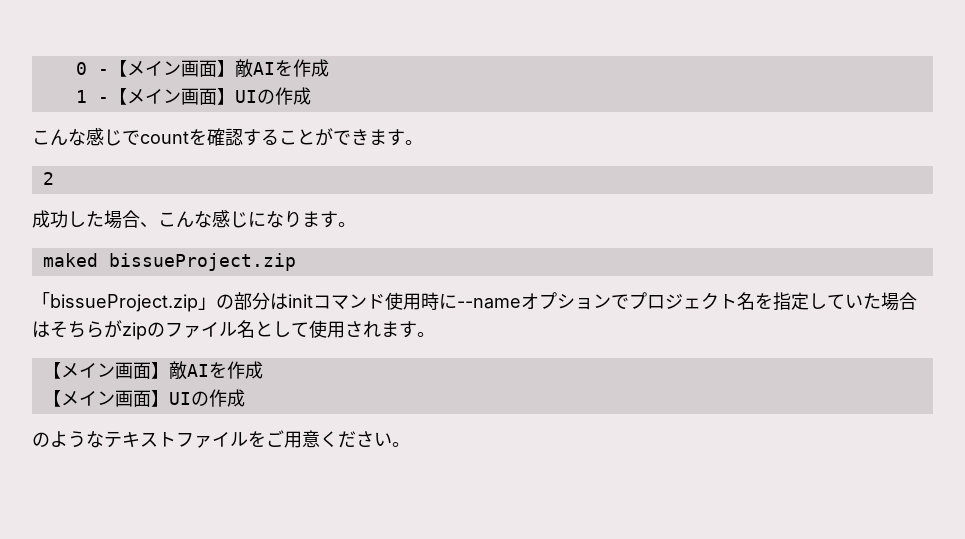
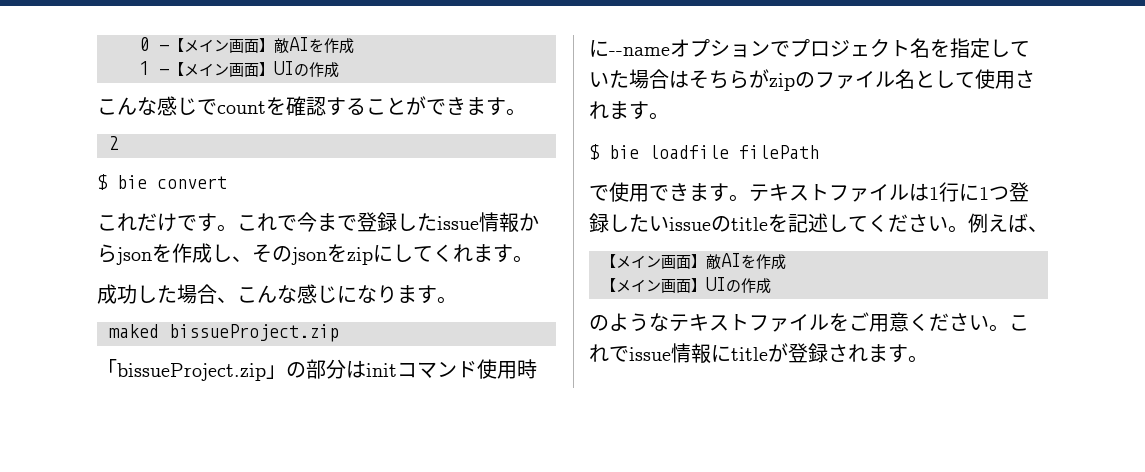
(54, 178) none -> [97,174,227,190] [97,212,539,233] [97,243,533,265] // $ bie convert // これだけです。これで今まで登録したissue情報からjsonを作成し、そのjsonをzipにしてくれます。
(435, 334) none -> [589,144,819,160] [589,182,1029,202] [589,213,1048,233] // $ bie loadfile filePath // で使用できます。テキストファイルは1行に1つ登録したいissueのtitleを記述してください。例えば、
(410, 444) none -> [1009,315,1029,331] [589,343,928,364] これでissue情報にtitleが登録されます。

